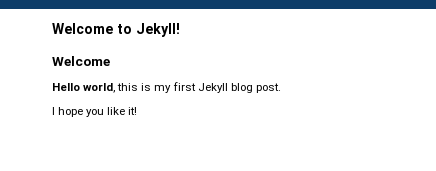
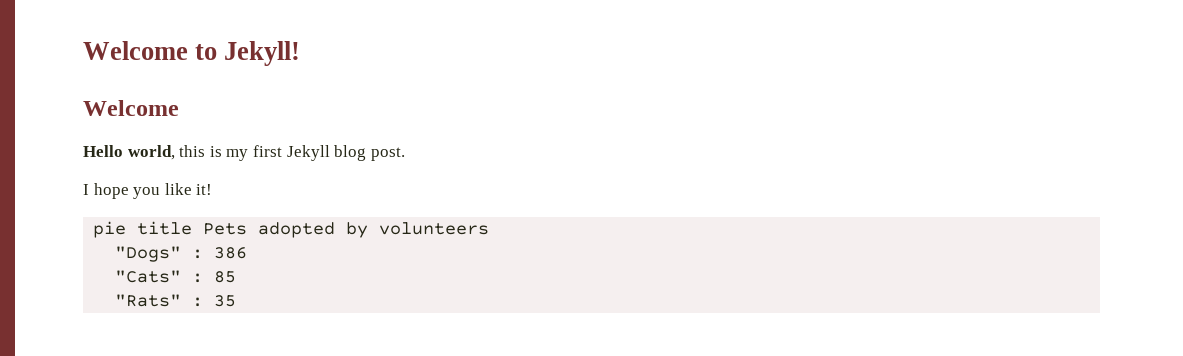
(138, 111) none -> [93,221,490,238] [115,246,248,262] [115,270,237,283] [115,294,237,307] // pie title Pets adopted by volunteers // "Dogs" : 386 // "Cats" : 85 // "Rats" : 35

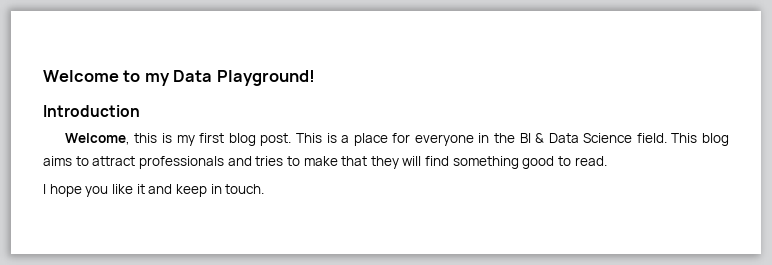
[224,41,301,66] [83,100,179,116] [83,145,175,160] Jekyll! // Welcome // Hello world, -> [144,70,315,86] [43,105,140,117] [64,133,130,145] my Data Playground! // Introduction // Welcome,
[286,145,330,161] Jekyll -> (225, 138) none
[83,183,213,199] [93,221,490,238] [115,246,248,262] [115,270,237,283] [115,294,237,307] // I hope you like it! // pie title Pets adopted by volunteers // "Dogs" : 386 // "Cats" : 85 // "Rats" : 35 -> [295,133,730,146] [43,156,607,169] [43,184,265,197] This is a place for everyone in the BI & Data Science field. This blog aims to attract professionals and tries to make that they will find something good to read. // I hope you like it and keep in touch.

